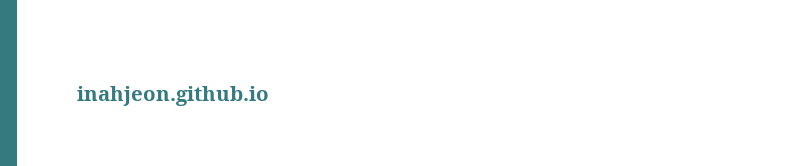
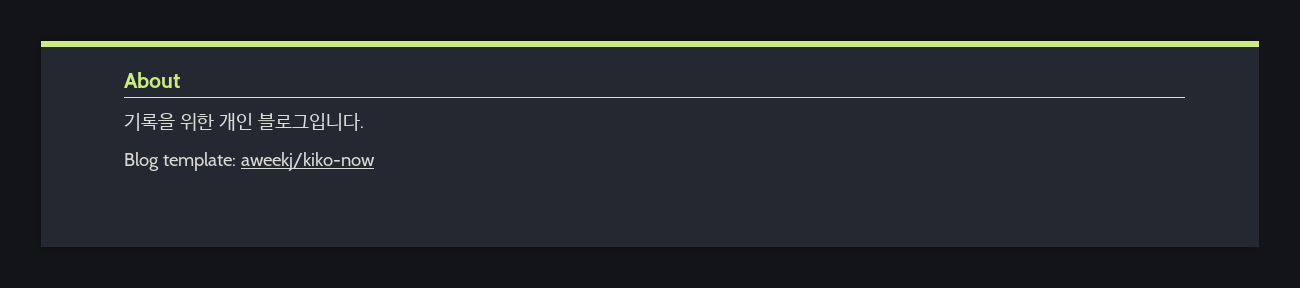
[77,86,269,106] inahjeon.github.io -> [124,72,180,88] [124,113,364,131] [124,152,375,171] About // 기록을 위한 개인 블로그입니다. // Blog template: aweekj/kiko-now

